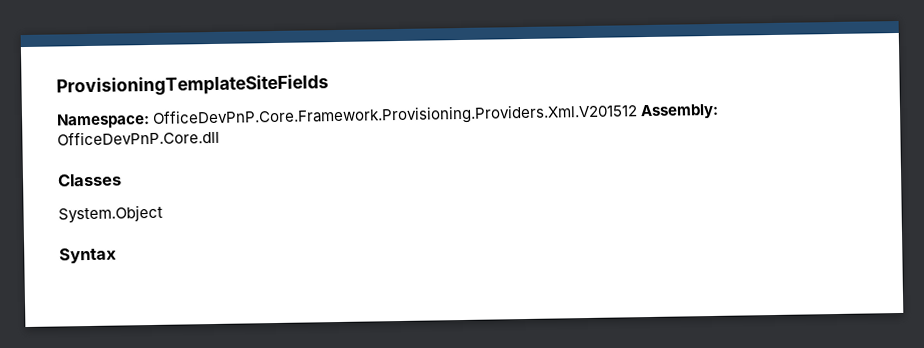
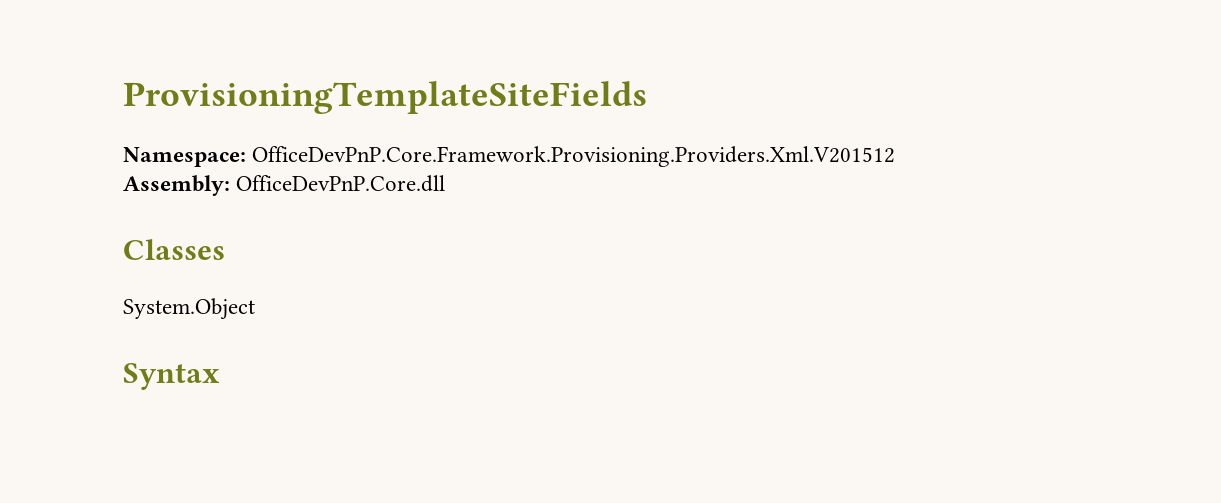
(639, 115) none -> (896, 156) //

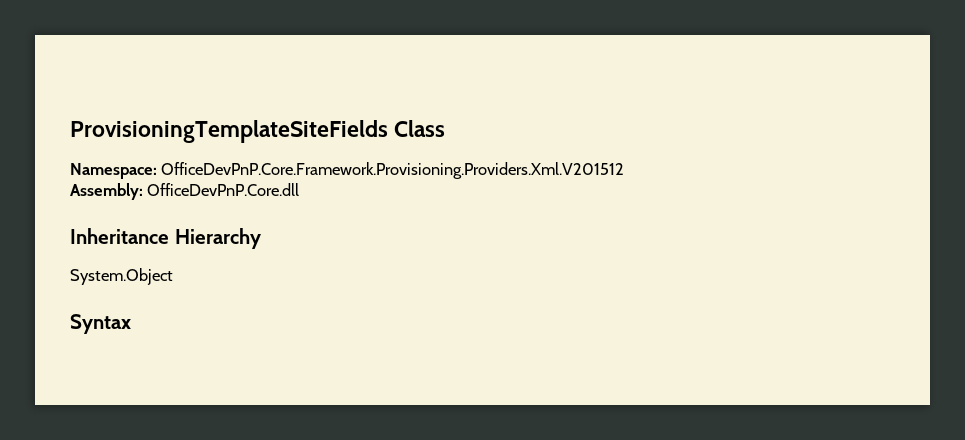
(647, 97) none -> [394,120,446,137] Class
[123,239,225,260] Classes -> [70,228,261,249] Inheritance Hierarchy

